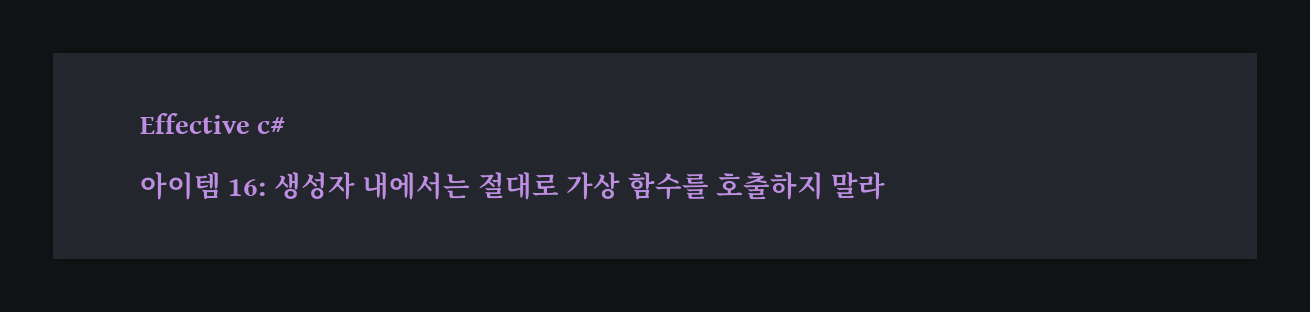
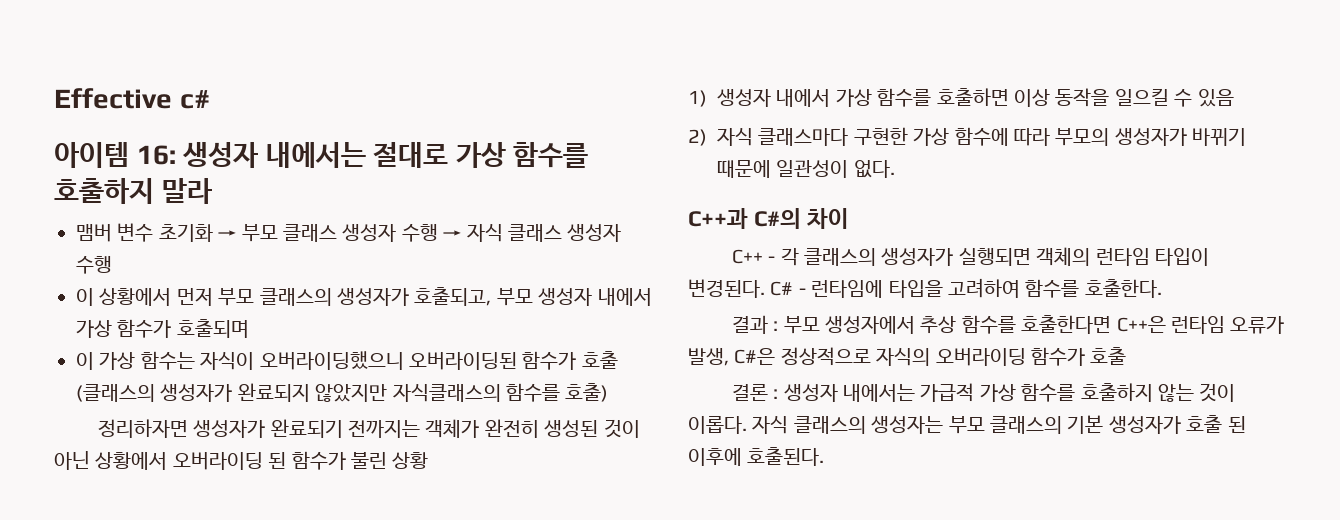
(886, 186) none -> [76,223,622,242] [76,255,112,274] [76,287,652,306] [76,319,249,338] [76,351,618,370] [76,383,609,402] [97,419,640,438] [54,451,429,470] [688,88,1234,107] [688,127,1247,146] [717,160,895,178] [688,208,850,229] [731,247,1209,266] [688,278,1162,298] [731,315,1285,334] [688,347,1127,366] [731,383,1236,402] [688,415,1246,434] [688,447,825,466] // 맴버 변수 초기화 → 부모 클래스 생성자 수행 → 자식 클래스 생성자 수행 // 이 상황에서 먼저 부모 클래스의 생성자가 호출되고, 부모 생성자 내에서 가상 함수가 호출되며 // 이 가상 함수는 자식이 오버라이딩했으니 오버라이딩된 함수가 호출 (클래스의 생성자가 완료되지 않았지만 자식클래스의 함수를 호출) // 정리하자면 생성자가 완료되기 전까지는 객체가 완전히 생성된 것이 아닌 상황에서 오버라이딩 된 함수가 불린 상황 // 1) 생성자 내에서 가상 함수를 호출하면 이상 동작을 일으킬 수 있음 // 2) 자식 클래스마다 구현한 가상 함수에 따라 부모의 생성자가 바뀌기 때문에 일관성이 없다. // C++과 C#의 차이 // C++ - 각 클래스의 생성자가 실행되면 객체의 런타임 타입이 변경된다. C# - 런타임에 타입을 고려하여 함수를 호출한다. // 결과 : 부모 생성자에서 추상 함수를 호출한다면 C++은 런타임 오류가 발생, C#은 정상적으로 자식의 오버라이딩 함수가 호출 // 결론 : 생성자 내에서는 가급적 가상 함수를 호출하지 않는 것이 이롭다. 자식 클래스의 생성자는 부모 클래스의 기본 생성자가 호출 된 이후에 호출된다.

